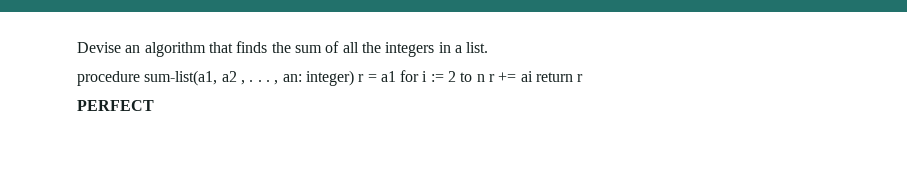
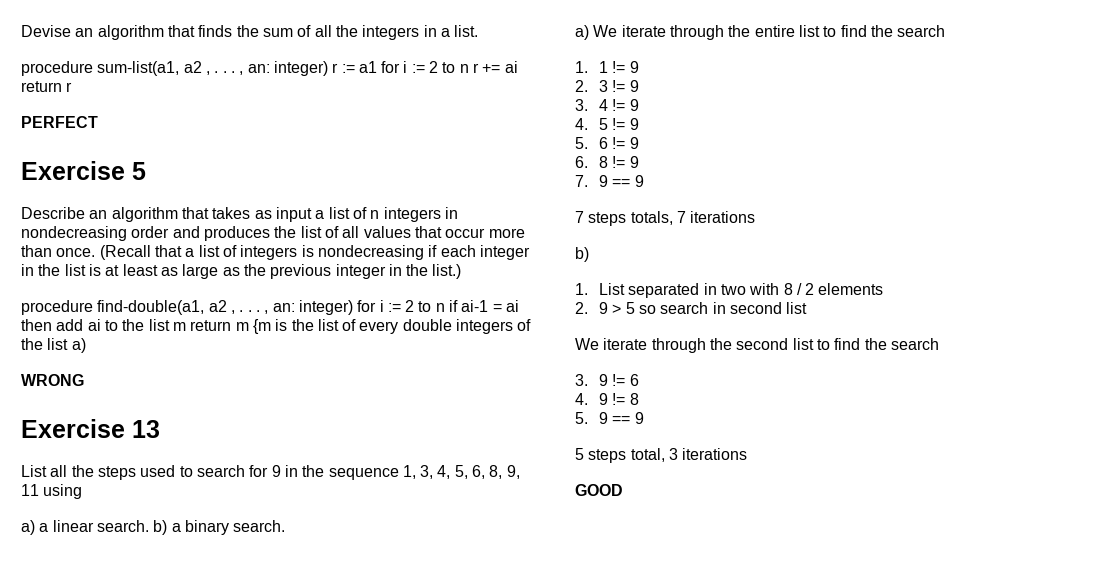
[367,74,377,82] = -> [341,64,355,73] :=
(154, 105) none -> [21,161,146,180] [21,207,458,222] [21,226,525,241] [21,245,530,260] [21,264,462,279] [21,300,520,315] [21,319,532,334] [21,338,86,353] [21,374,84,386] [21,419,160,438] [21,465,520,480] [21,484,83,499] [21,520,286,535] [575,25,946,40] [575,61,639,73] [575,80,639,92] [575,99,639,111] [575,118,639,130] [575,137,639,149] [575,156,639,168] [575,175,644,187] [575,211,756,226] [575,247,589,262] [575,283,884,298] [575,302,808,314] [575,338,939,353] [575,374,639,386] [575,393,639,405] [575,412,644,424] [575,448,748,463] [575,484,623,496] // Exercise 5 // Describe an algorithm that takes as input a list of n integers in nondecreasing order and produces the list of all values that occur more than once. (Recall that a list of integers is nondecreasing if each integer in the list is at least as large as the previous integer in the list.) // procedure find-double(a1, a2 , . . . , an: integer) for i := 2 to n if ai-1 = ai then add ai to the list m return m {m is the list of every double integers of the list a) // WRONG // Exercise 13 // List all the steps used to search for 9 in the sequence 1, 3, 4, 5, 6, 8, 9, 11 using // a) a linear search. b) a binary search. // a) We iterate through the entire list to find the search // 1. 1 != 9 // 2. 3 != 9 // 3. 4 != 9 // 4. 5 != 9 // 5. 6 != 9 // 6. 8 != 9 // 7. 9 == 9 // 7 steps totals, 7 iterations // b) // 1. List separated in two with 8 / 2 elements // 2. 9 > 5 so search in second list // We iterate through the second list to find the search // 3. 9 != 6 // 4. 9 != 8 // 5. 9 == 9 // 5 steps total, 3 iterations // GOOD

